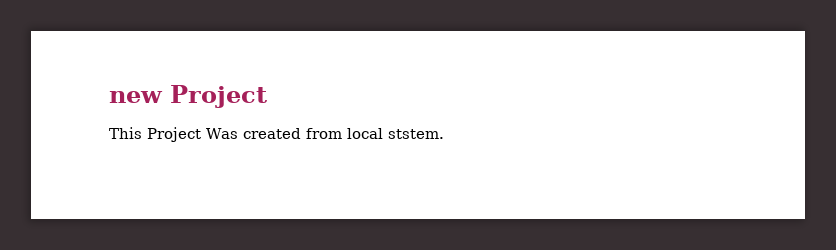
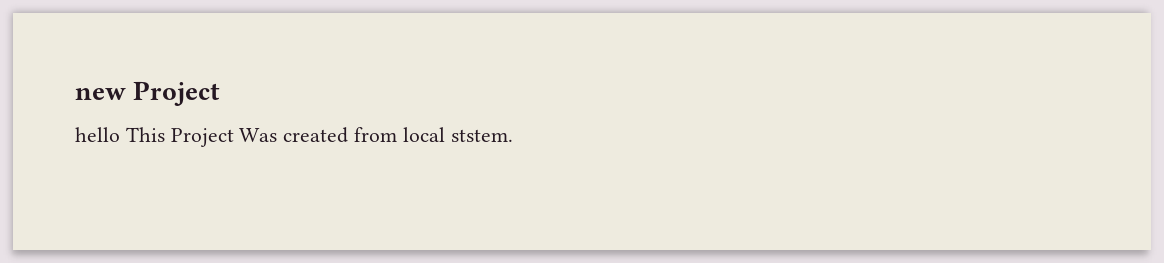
(267, 96) none -> [75,127,120,142] hello

